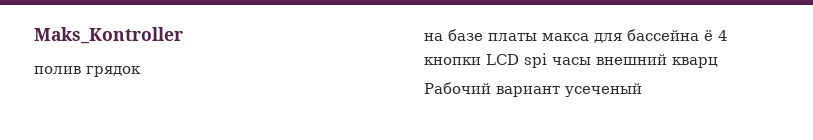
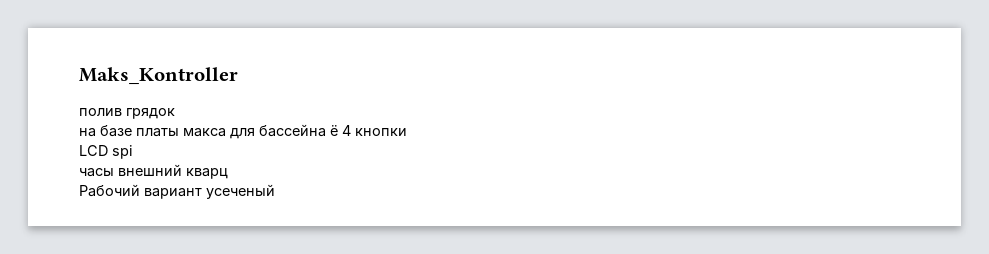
(481, 61) none -> (407, 132) //
(547, 60) none -> (133, 152) //

